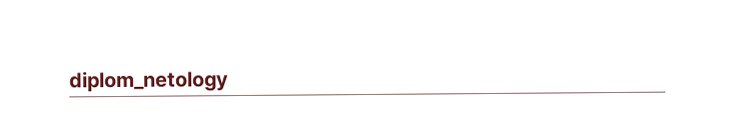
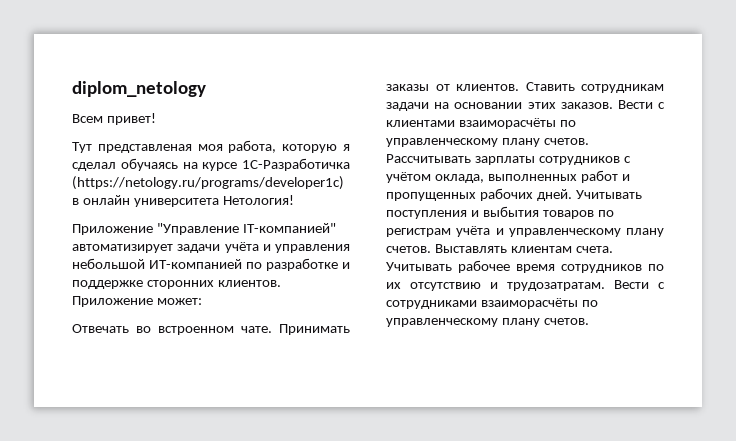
(229, 81) none -> [72,113,156,125] [72,140,351,153] [72,158,350,171] [72,176,344,190] [72,195,294,207] [72,223,336,235] [72,242,350,253] [72,258,350,271] [72,280,281,289] [72,296,202,307] [72,324,350,335] [386,82,664,93] [386,100,665,111] [386,118,576,129] [386,138,589,147] [386,154,631,165] [386,170,630,183] [386,188,642,201] [386,206,614,219] [386,226,664,237] [386,244,613,253] [386,260,664,273] [386,280,665,291] [386,298,598,309] [386,318,589,327] // Всем привет! // Тут представленая моя работа, которую я сделал обучаясь на курсе 1С-Разработичка (https://netology.ru/programs/developer1c) в онлайн университета Нетология! // Приложение "Управление IT-компанией" автоматизирует задачи учёта и управления небольшой ИТ-компанией по разработке и поддержке сторонних клиентов. Приложение может: // Отвечать во встроенном чате. Принимать заказы от клиентов. Ставить сотрудникам задачи на основании этих заказов. Вести с клиентами взаиморасчёты по управленческому плану счетов. Рассчитывать зарплаты сотрудников с учётом оклада, выполненных работ и пропущенных рабочих дней. Учитывать поступления и выбытия товаров по регистрам учёта и управленческому плану счетов. Выставлять клиентам счета. Учитывать рабочее время сотрудников по их отсутствию и трудозатратам. Вести с сотрудниками взаиморасчёты по управленческому плану счетов.

